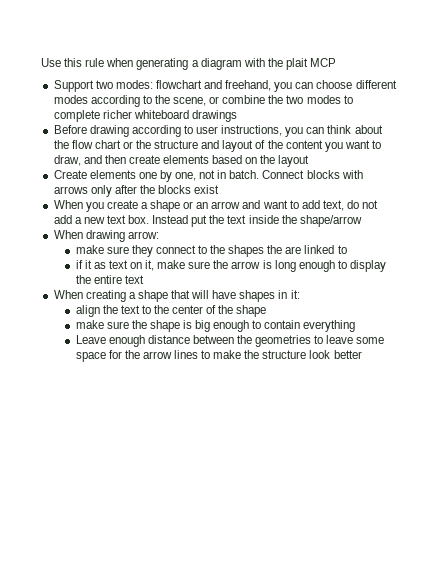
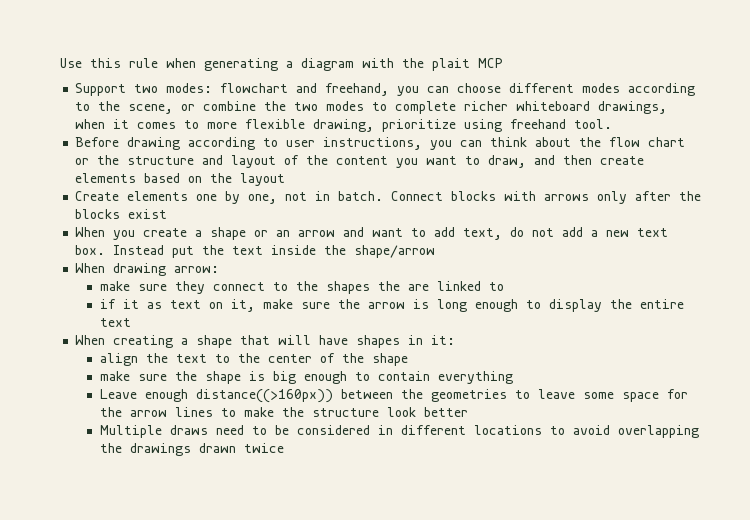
[191,110,237,122] drawings -> [598,101,668,114] [75,119,613,132] drawings, when it comes to more flexible drawing, prioritize using freehand tool.
[147,335,190,344] distance -> [195,389,333,403] distance((>160px))
(362, 354) none -> [99,425,699,438] [99,443,284,456] // Multiple draws need to be considered in different locations to avoid overlapping the drawings drawn twice

